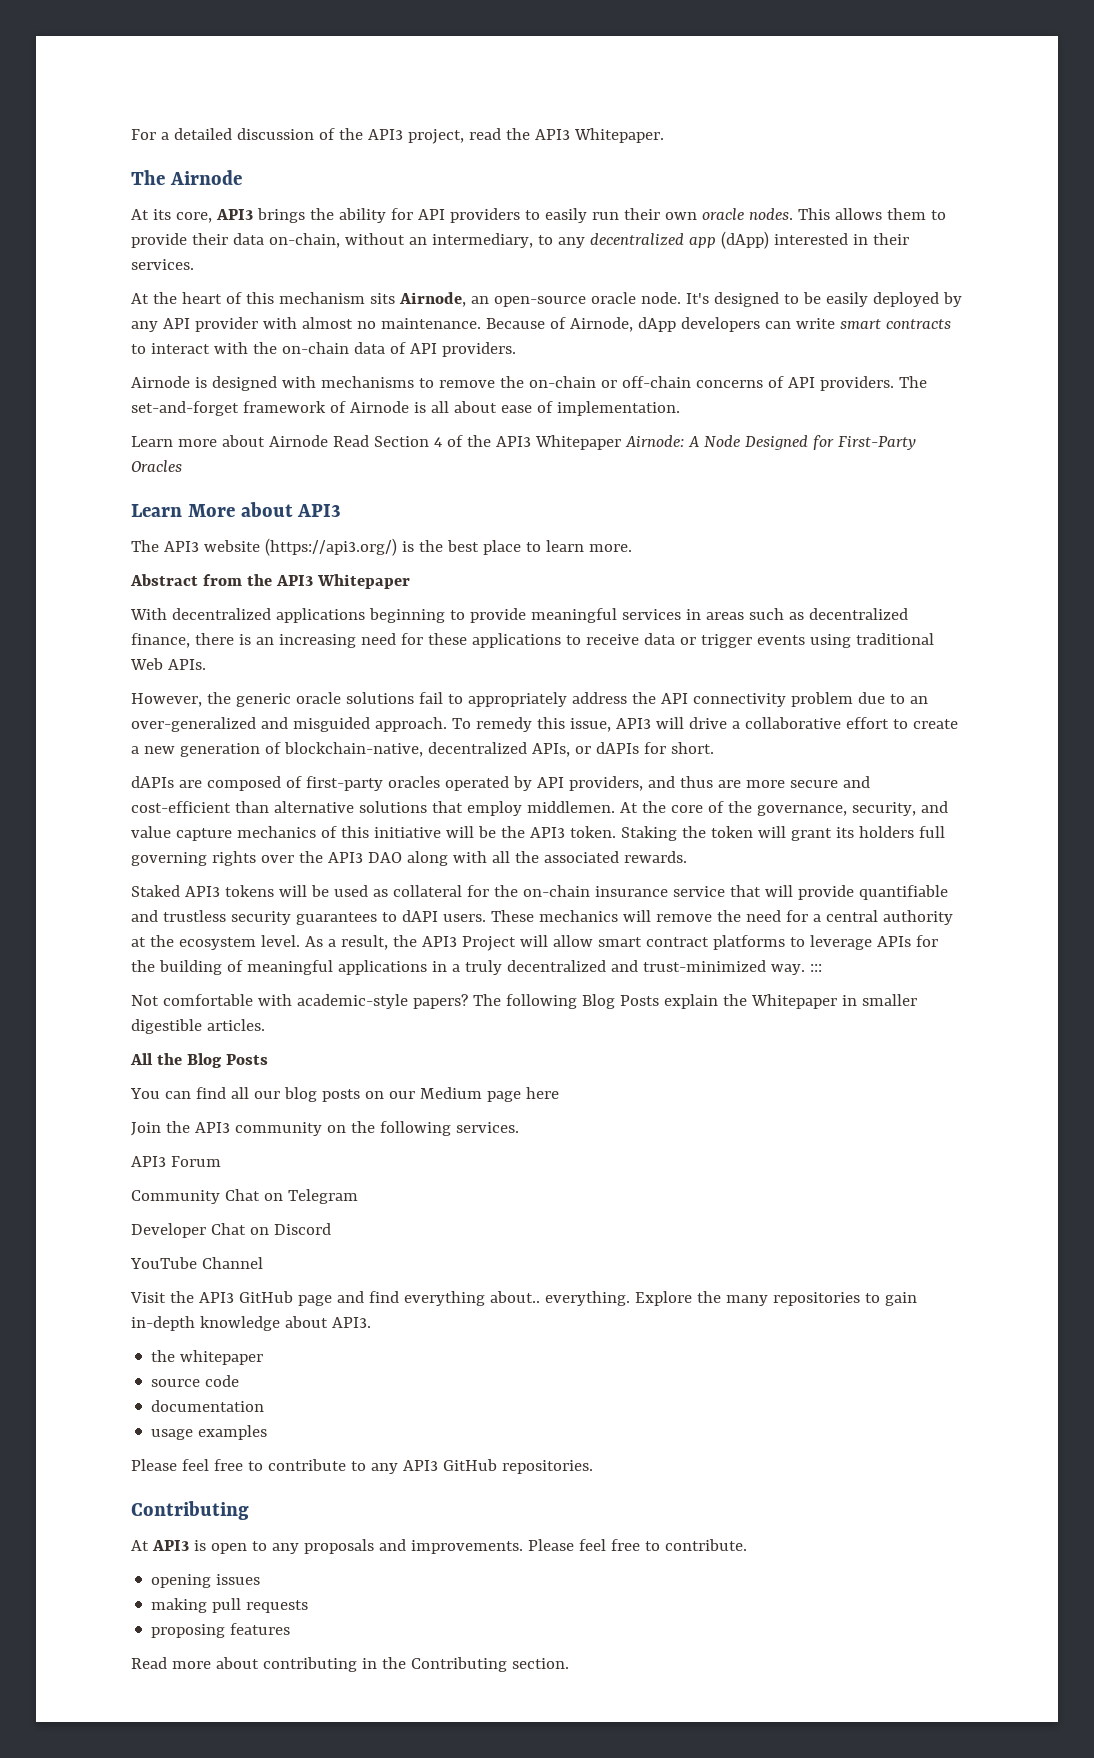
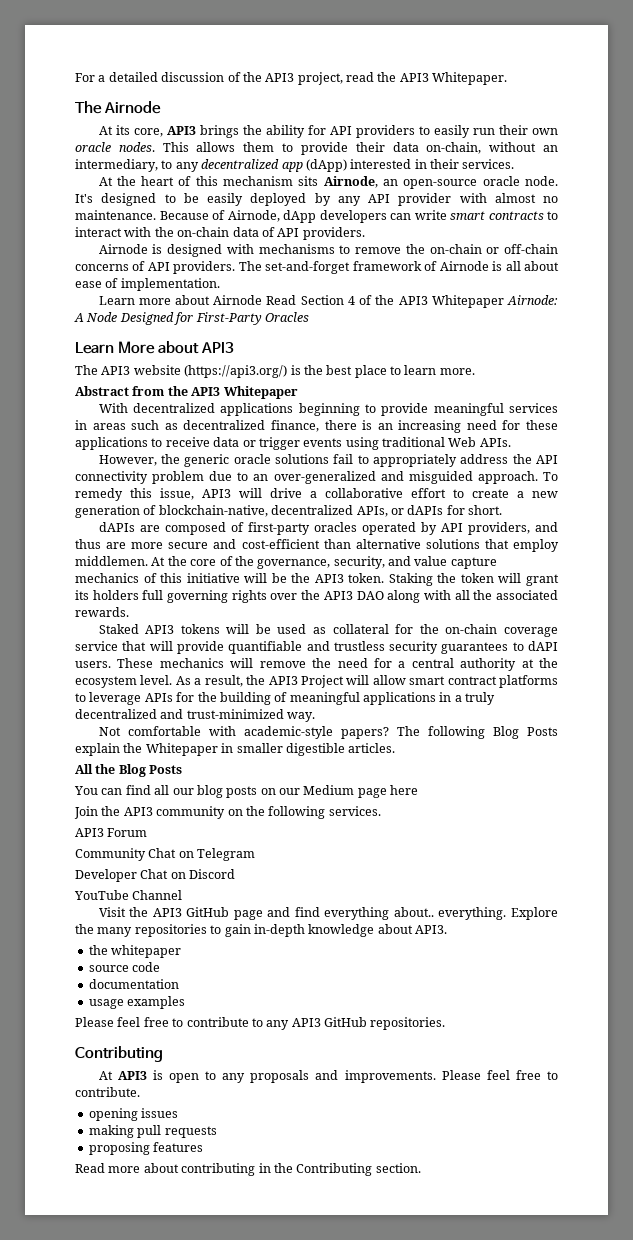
[594,886,668,897] insurance -> [504,627,558,637] coverage
[809,964,822,972] ::: -> (316, 717) none

